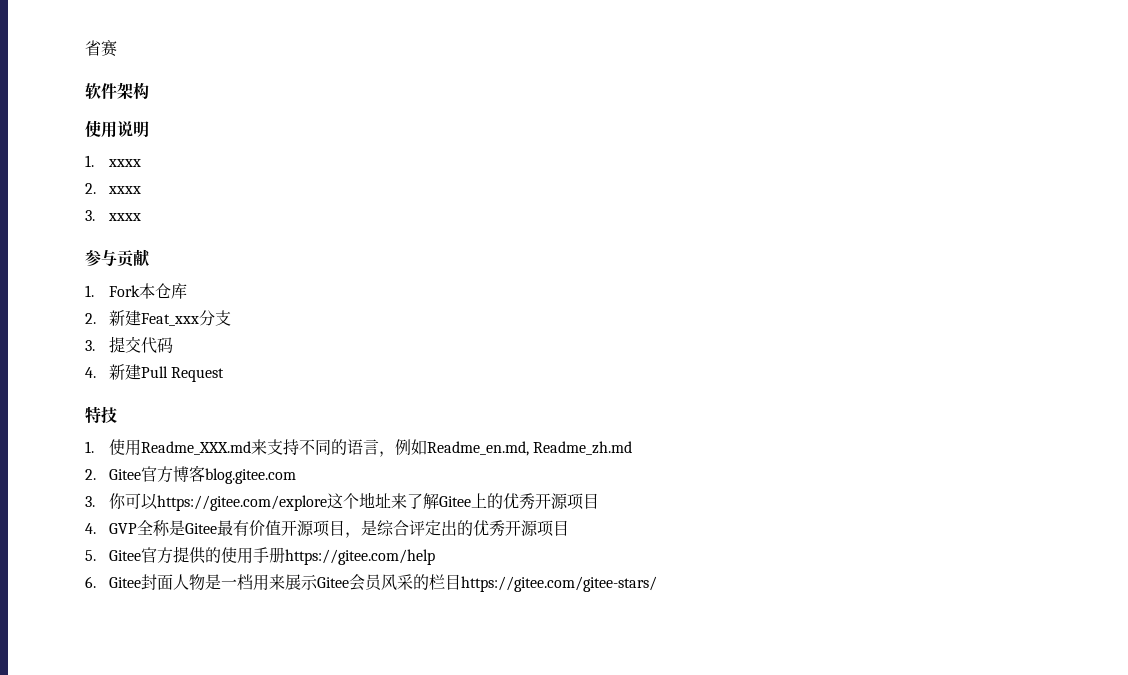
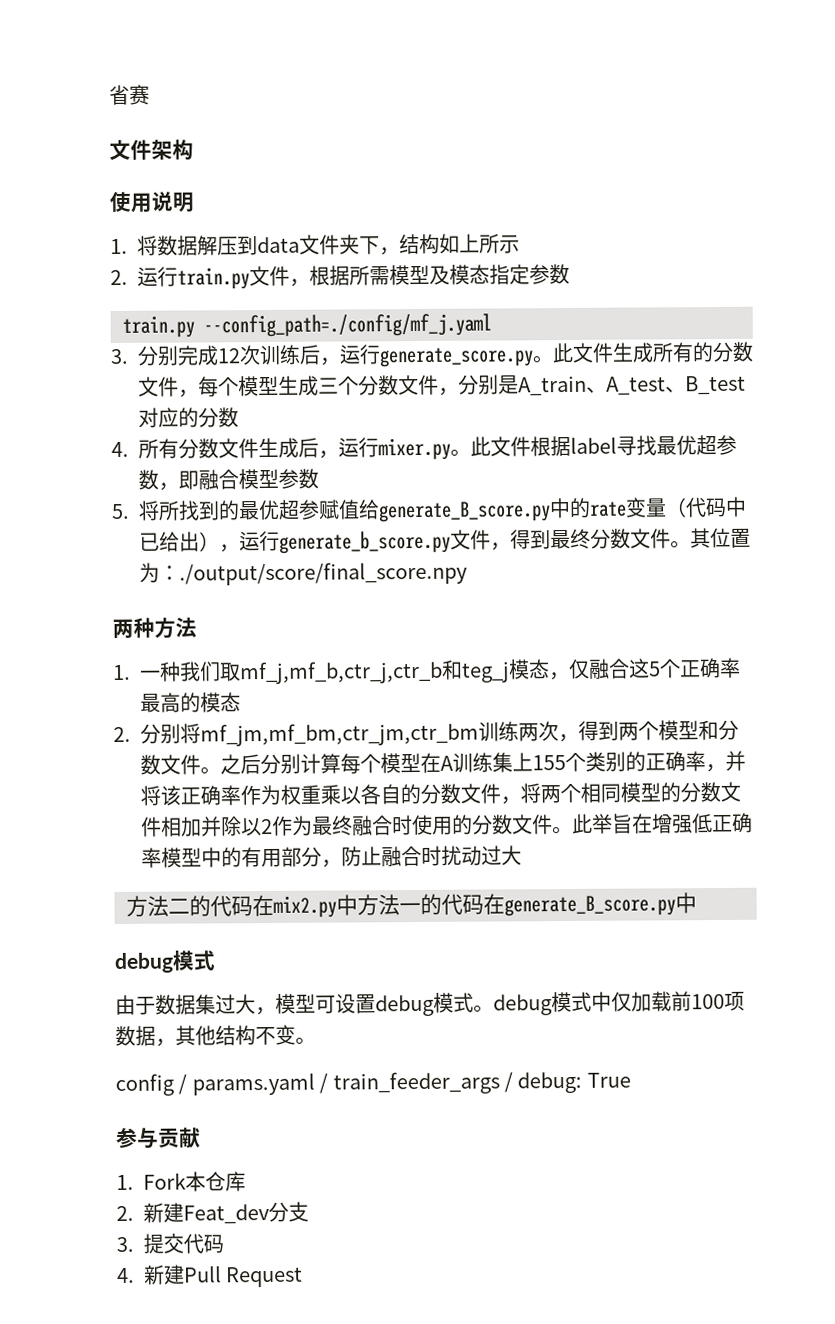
[85,83,101,100] 软 -> [109,139,131,161] 文
[107,159,141,167] [85,183,141,194] [85,210,141,221] xxxx // 2. xxxx // 3. xxxx -> [137,233,520,256] [110,263,570,290] [122,313,492,338] [110,341,754,368] [138,374,746,398] [138,407,239,428] [111,434,737,461] [138,468,319,491] [111,496,747,523] [139,527,751,554] [139,561,468,586] [112,617,197,639] [113,657,741,685] [140,692,241,713] [113,719,739,747] [140,750,746,775] [140,781,741,806] [141,812,753,837] [141,845,522,868] [126,892,697,918] [114,950,216,974] [115,991,745,1017] [115,1024,316,1047] [115,1071,631,1097] 将数据解压到data文件夹下，结构如上所示 // 2.运行train.py文件，根据所需模型及模态指定参数 // train.py --config_path=./config/mf_j.yaml // 3.分别完成12次训练后，运行generate_score.py。此文件生成所有的分数文件，每个模型生成三个分数文件，分别是A_train、A_test、B_test对应的分数 // 4.所有分数文件生成后，运行mixer.py。此文件根据label寻找最优超参数，即融合模型参数 // 5.将所找到的最优超参赋值给generate_B_score.py中的rate变量（代码中已给出），运行generate_b_score.py文件，得到最终分数文件。其位置为：./output/score/final_score.npy // 两种方法 // 1.一种我们取mf_j,mf_b,ctr_j,ctr_b和teg_j模态，仅融合这5个正确率最高的模态 // 2.分别将mf_jm,mf_bm,ctr_jm,ctr_bm训练两次，得到两个模型和分数文件。之后分别计算每个模型在A训练集上155个类别的正确率，并将该正确率作为权重乘以各自的分数文件，将两个相同模型的分数文件相加并除以2作为最终融合时使用的分数文件。此举旨在增强低正确率模型中的有用部分，防止融合时扰动过大 // 方法二的代码在mix2.py中方法一的代码在generate_B_score.py中 // debug模式 // 由于数据集过大，模型可设置debug模式。debug模式中仅加载前100项数据，其他结构不变。 // config / params.yaml / train_feeder_args / debug: True
[140,313,199,326] Feat_xxx -> [183,1203,270,1224] Feat_dev
[85,406,117,423] [85,439,633,457] [85,465,296,484] [85,492,599,511] [85,520,569,538] [85,546,435,565] [85,574,657,592] // 特技 // 1.使用Readme_XXX.md来支持不同的语言，例如Readme_en.md, Readme_zh.md // 2. Gitee官方博客blog.gitee.com // 3.你可以https://gitee.com/explore这个地址来了解Gitee上的优秀开源项目 // 4. GVP全称是Gitee最有价值开源项目，是综合评定出的优秀开源项目 // 5. Gitee官方提供的使用手册https://gitee.com/help // 6. Gitee封面人物是一档用来展示Gitee会员风采的栏目https://gitee.com/gitee-stars/ -> (304, 1277) none

